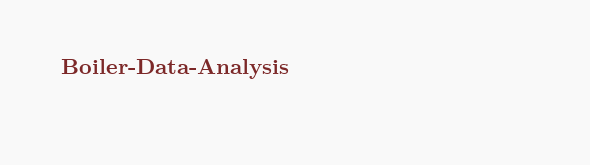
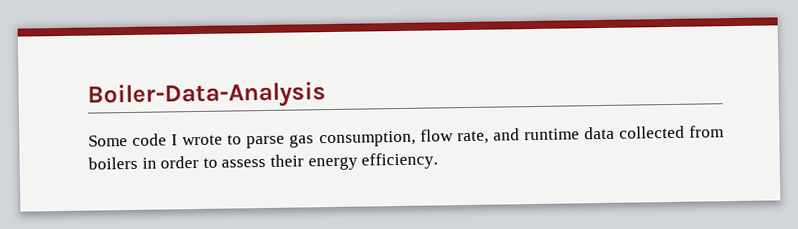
(289, 69) none -> [88,125,724,149] [88,152,439,171] // Some code I wrote to parse gas consumption, flow rate, and runtime data collected from boilers in order to assess their energy efficiency.

